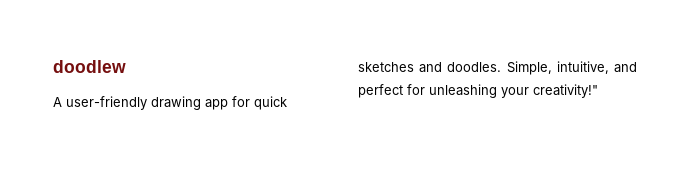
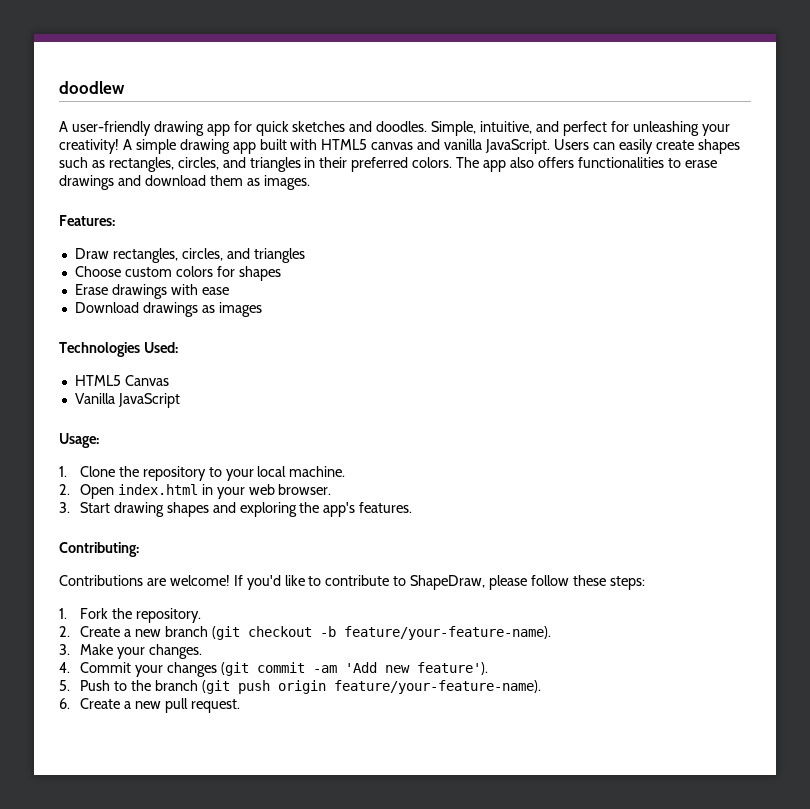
[533,84,598,98] creativity!" -> [59,139,740,154] [59,157,717,172] [59,175,310,190] [59,215,115,226] [74,248,305,263] [74,266,281,281] [74,284,229,299] [74,302,262,317] [59,342,178,357] [74,375,169,386] [74,393,180,408] [59,433,99,448] [59,466,346,481] [59,484,332,499] [59,502,413,517] [59,542,139,557] [59,575,645,590] [59,608,201,623] [59,626,551,640] [59,644,202,659] [59,662,488,677] [59,680,541,694] [59,698,240,713] creativity! A simple drawing app built with HTML5 canvas and vanilla JavaScript. Users can easily create shapes such as rectangles, circles, and triangles in their preferred colors. The app also offers functionalities to erase drawings and download them as images. // Features: // Draw rectangles, circles, and triangles // Choose custom colors for shapes // Erase drawings with ease // Download drawings as images // Technologies Used: // HTML5 Canvas // Vanilla JavaScript // Usage: // 1. Clone the repository to your local machine. // 2. Open index.html in your web browser. // 3. Start drawing shapes and exploring the app's features. // Contributing: // Contributions are welcome! If you'd like to contribute to ShapeDraw, please follow these steps: // 1. Fork the repository. // 2. Create a new branch (git checkout -b feature/your-feature-name). // 3. Make your changes. // 4. Commit your changes (git commit -am 'Add new feature'). // 5. Push to the branch (git push origin feature/your-feature-name). // 6. Create a new pull request.

